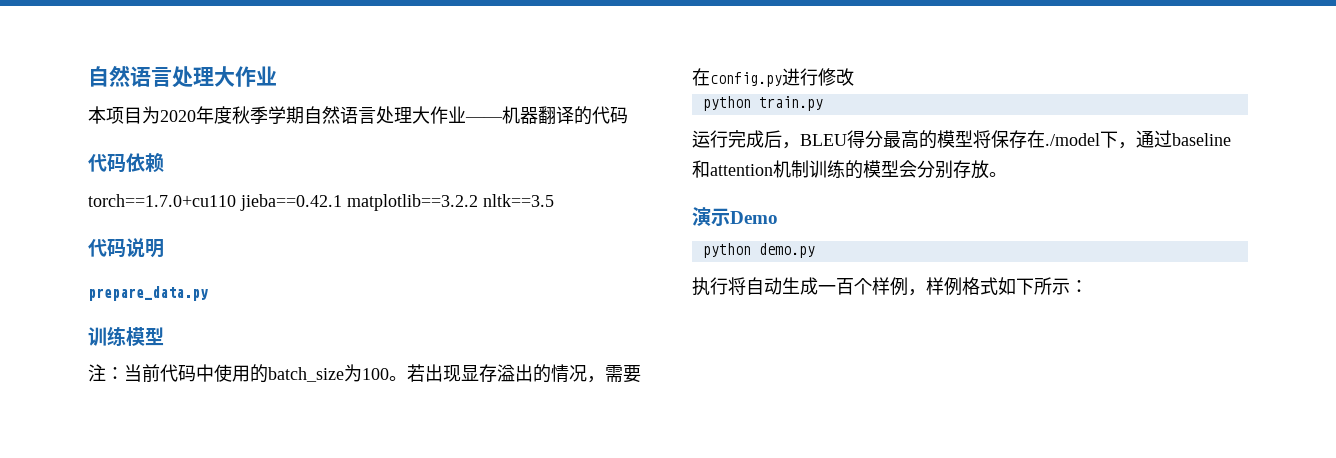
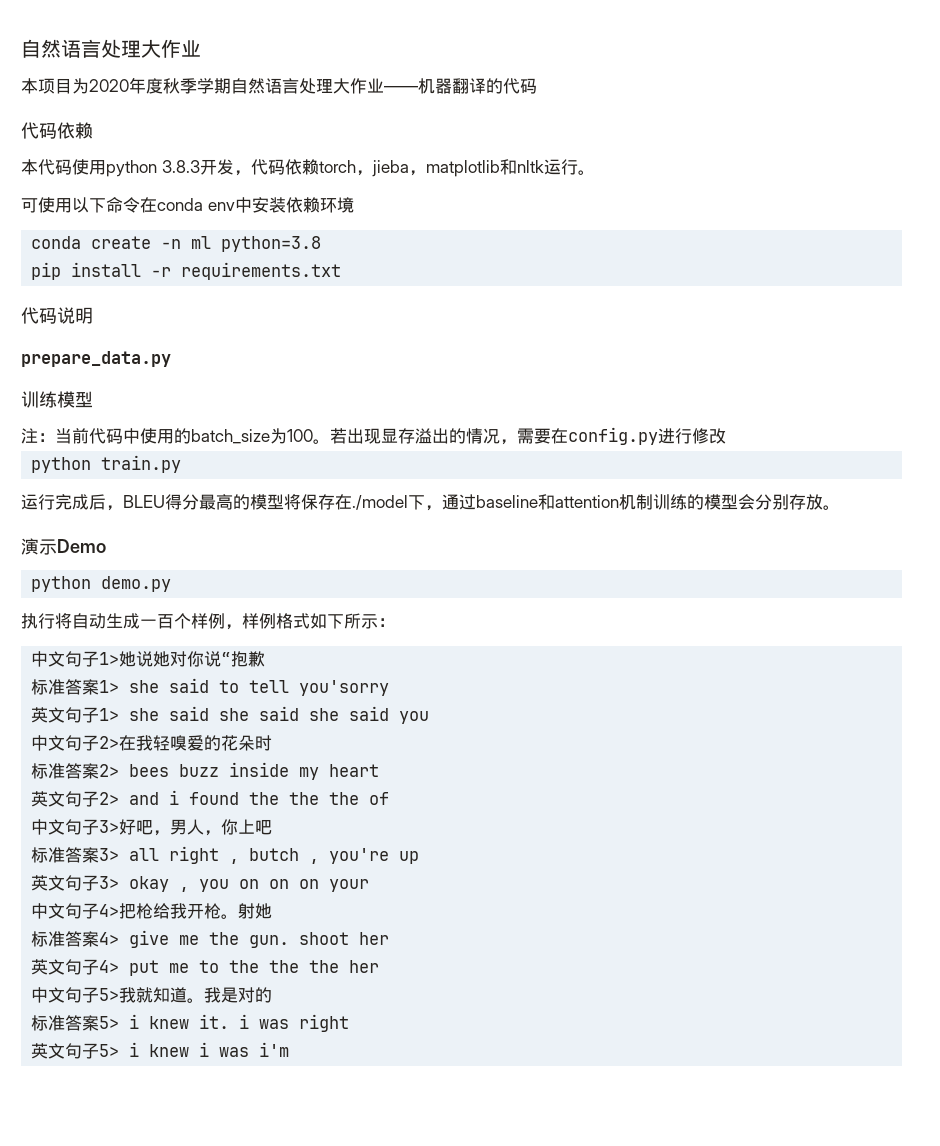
[88,194,554,211] torch==1.7.0+cu110 jieba==0.42.1 matplotlib==3.2.2 nltk==3.5 -> [21,159,595,177] [21,197,354,213] [31,236,322,252] [31,262,342,280] 本代码使用python 3.8.3开发，代码依赖torch，jieba，matplotlib和nltk运行。 // 可使用以下命令在conda env中安装依赖环境 // conda create -n ml python=3.8 // pip install -r requirements.txt
(1088, 286) none -> [31,651,266,667] [31,678,390,696] [31,706,430,724] [31,735,273,751] [31,762,380,780] [31,790,390,807] [31,819,273,836] [31,846,420,864] [31,875,370,892] [31,903,273,919] [31,930,390,948] [31,959,380,976] [31,987,273,1003] [31,1014,350,1032] [31,1042,290,1059] // 中文句子1>她说她对你说“抱歉 // 标准答案1> she said to tell you'sorry // 英文句子1> she said she said she said you // 中文句子2>在我轻嗅爱的花朵时 // 标准答案2> bees buzz inside my heart // 英文句子2> and i found the the the of // 中文句子3>好吧，男人，你上吧 // 标准答案3> all right , butch , you're up // 英文句子3> okay , you on on on your // 中文句子4>把枪给我开枪。射她 // 标准答案4> give me the gun. shoot her // 英文句子4> put me to the the the her // 中文句子5>我就知道。我是对的 // 标准答案5> i knew it. i was right // 英文句子5> i knew i was i'm

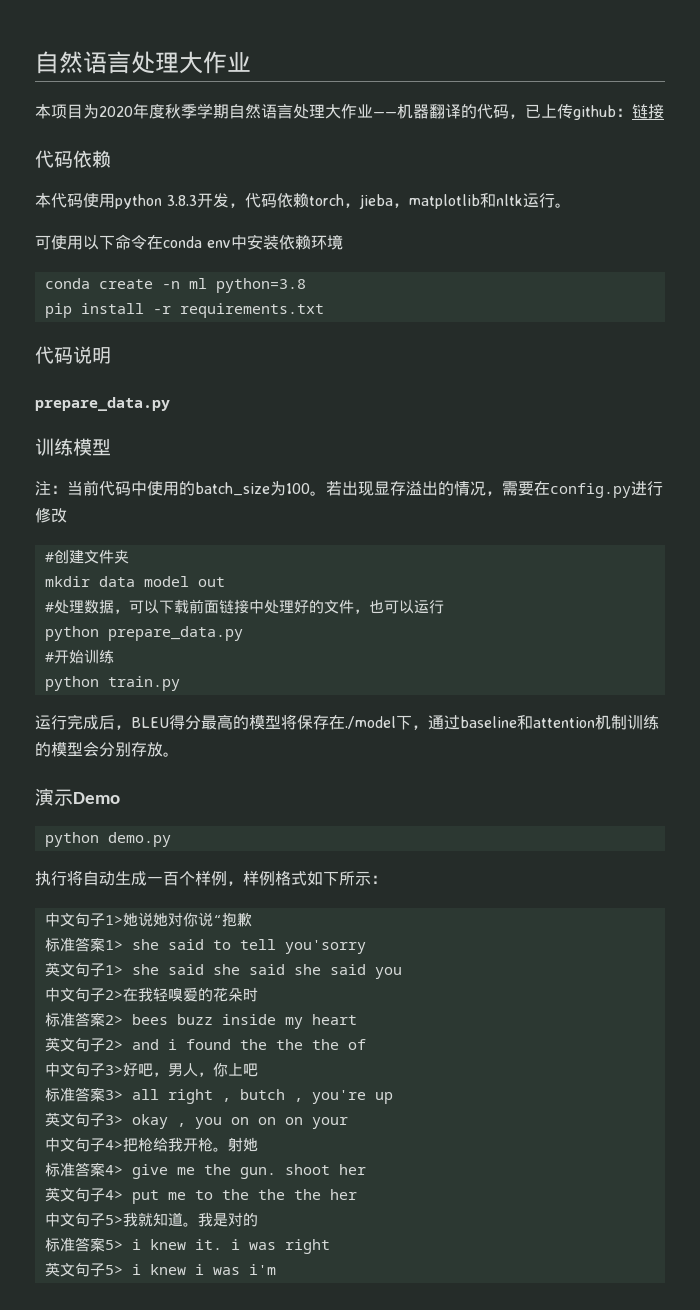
(537, 86) none -> [509,104,664,120] ，已上传github：链接
(726, 436) none -> [44,549,129,564] [44,576,225,587] [44,599,444,614] [44,626,243,641] [44,649,114,664] // #创建文件夹 // mkdir data model out // #处理数据，可以下载前面链接中处理好的文件，也可以运行 // python prepare_data.py // #开始训练

